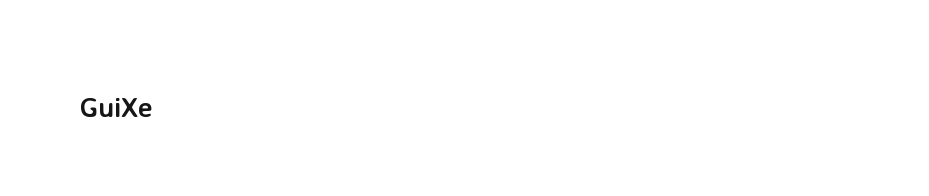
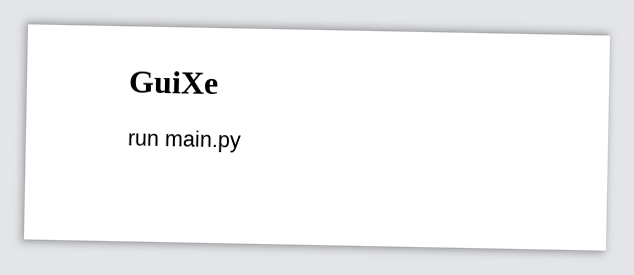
(153, 107) none -> [127,130,242,153] // run main.py

